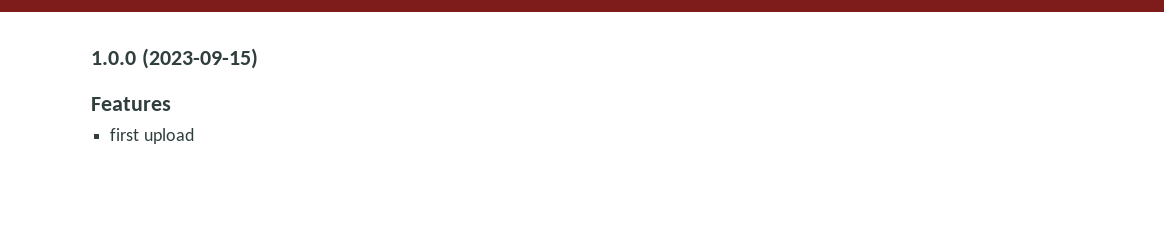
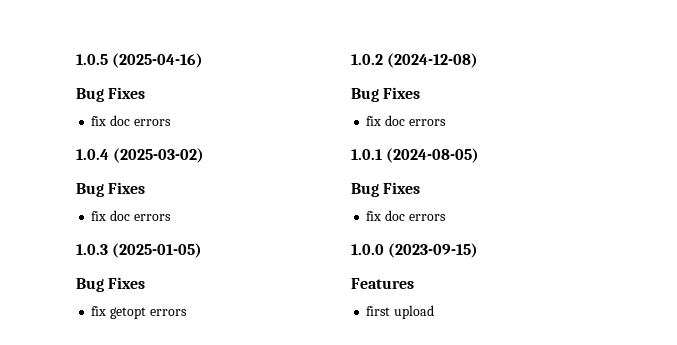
(91, 58) none -> [76,53,204,68] [76,87,146,102] [91,115,171,126] [76,148,205,163] [76,182,146,197] [91,210,171,221] [76,243,203,258] [76,277,146,292] [91,306,187,319] [351,53,479,68] [351,87,421,102] [366,115,446,126] [351,148,480,163] [351,182,421,197] [366,210,446,221] 1.0.5 (2025-04-16) // Bug Fixes // fix doc errors // 1.0.4 (2025-03-02) // Bug Fixes // fix doc errors // 1.0.3 (2025-01-05) // Bug Fixes // fix getopt errors // 1.0.2 (2024-12-08) // Bug Fixes // fix doc errors // 1.0.1 (2024-08-05) // Bug Fixes // fix doc errors //

